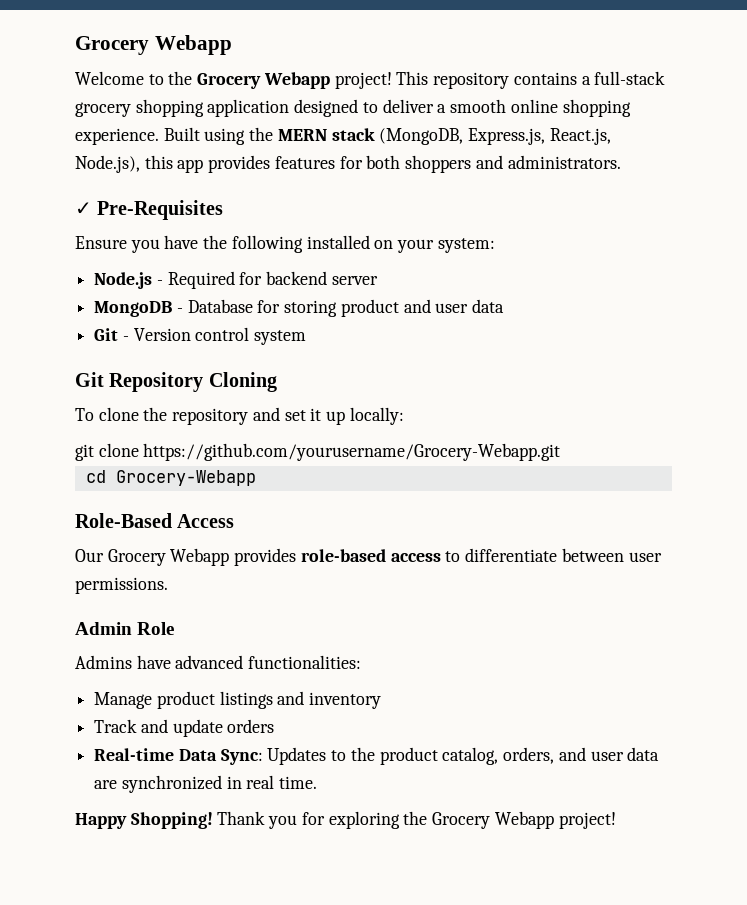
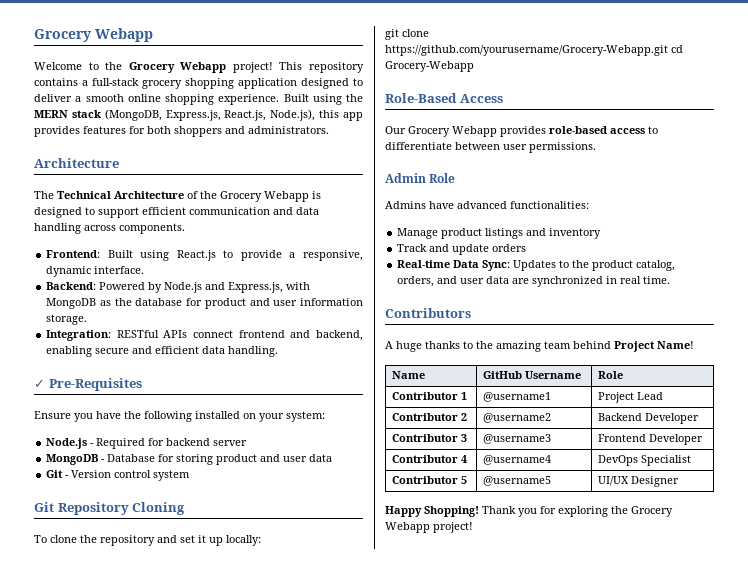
(621, 162) none -> [34,158,119,168] [34,191,321,202] [34,207,319,218] [34,223,185,234] [46,250,363,261] [46,266,145,277] [46,282,311,293] [46,298,364,309] [46,314,88,325] [46,330,363,341] [46,346,279,357] // Architecture // The Technical Architecture of the Grocery Webapp is designed to support efficient communication and data handling across components. // Frontend: Built using React.js to provide a responsive, dynamic interface. // Backend: Powered by Node.js and Express.js, with MongoDB as the database for product and user information storage. // Integration: RESTful APIs connect frontend and backend, enabling secure and efficient data handling.
(561, 452) // -> (668, 50) none
(318, 782) none -> [385,308,471,318] [385,341,694,352] [392,371,426,379] [483,371,582,379] [598,371,624,379] [392,392,468,400] [483,392,552,402] [598,392,664,403] [392,413,468,421] [483,413,552,423] [598,413,700,424] [392,434,468,442] [483,434,552,444] [598,434,704,445] [392,455,468,463] [483,455,552,465] [598,455,692,466] [392,476,468,484] [483,476,552,486] [598,476,680,487] // Contributors // A huge thanks to the amazing team behind Project Name! // Name | GitHub Username | Role // Contributor 1 | @username1 | Project Lead // Contributor 2 | @username2 | Backend Developer // Contributor 3 | @username3 | Frontend Developer // Contributor 4 | @username4 | DevOps Specialist // Contributor 5 | @username5 | UI/UX Designer

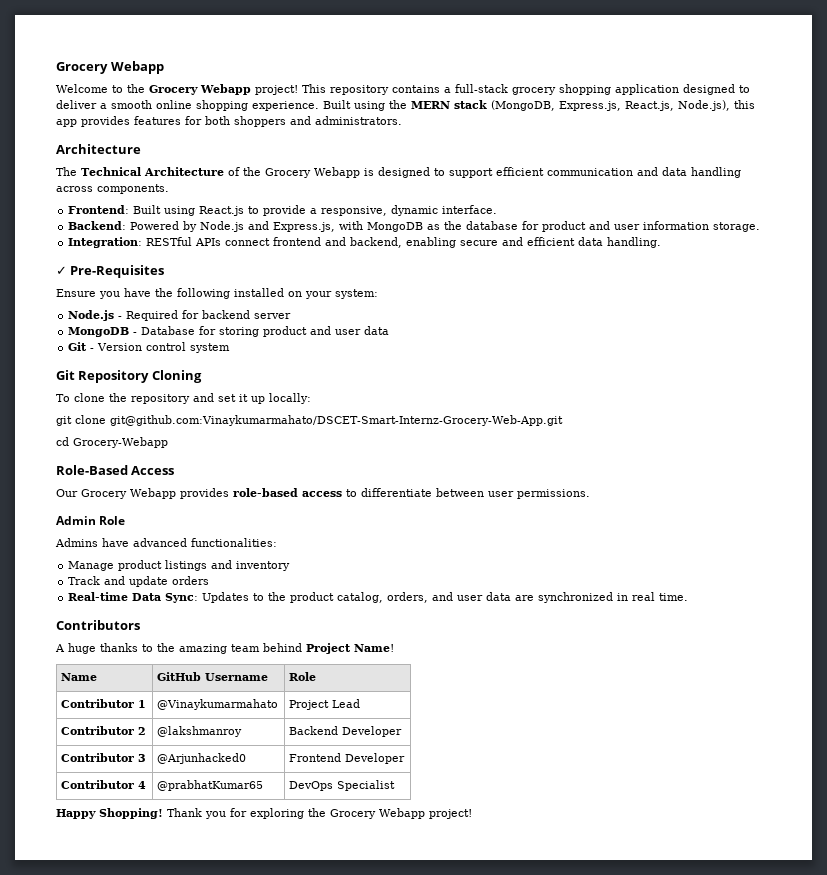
[385,45,668,56] https://github.com/yourusername/Grocery-Webapp.git -> [110,415,563,426] git@github.com:Vinaykumarmahato/DSCET-Smart-Internz-Grocery-Web-App.git //
[483,392,552,402] @username1 -> [157,699,279,710] @Vinaykumarmahato
[483,413,552,423] @username2 -> [157,726,243,737] @lakshmanroy
[483,434,552,444] @username3 -> [157,753,247,764] @Arjunhacked0
[483,455,552,465] @username4 -> [157,780,264,791] @prabhatKumar65
[392,476,468,484] [483,476,552,486] [598,476,680,487] // Contributor 5 | @username5 | UI/UX Designer -> (396, 785) none

